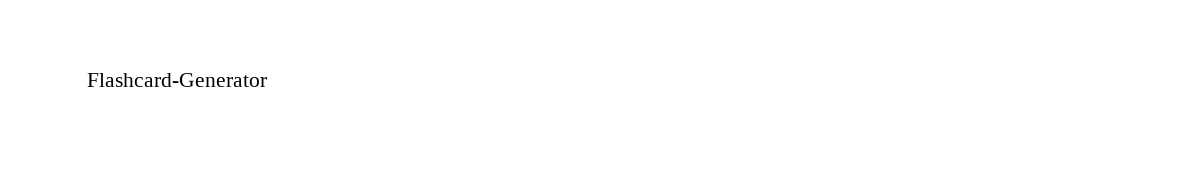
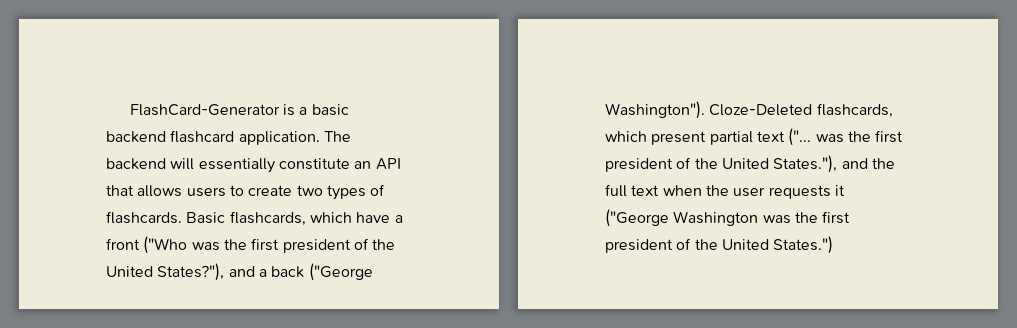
[87,73,267,87] Flashcard-Generator -> [129,104,349,116] [106,130,351,145] [106,158,401,173] [106,184,386,200] [106,211,403,226] [106,236,396,254] [106,263,373,281] [605,101,893,119] [605,128,904,146] [605,155,895,173] [605,184,845,199] [605,209,851,227] [605,236,834,254] FlashCard-Generator is a basic backend flashcard application. The backend will essentially constitute an API that allows users to create two types of flashcards. Basic flashcards, which have a front ("Who was the first president of the United States?"), and a back ("George Washington"). Cloze-Deleted flashcards, which present partial text ("... was the first president of the United States."), and the full text when the user requests it ("George Washington was the first president of the United States.")

